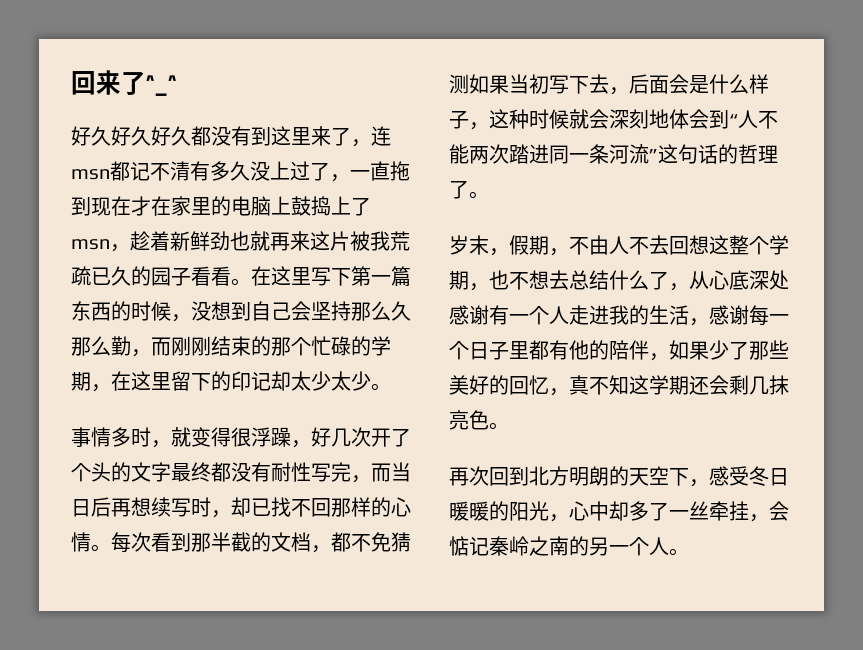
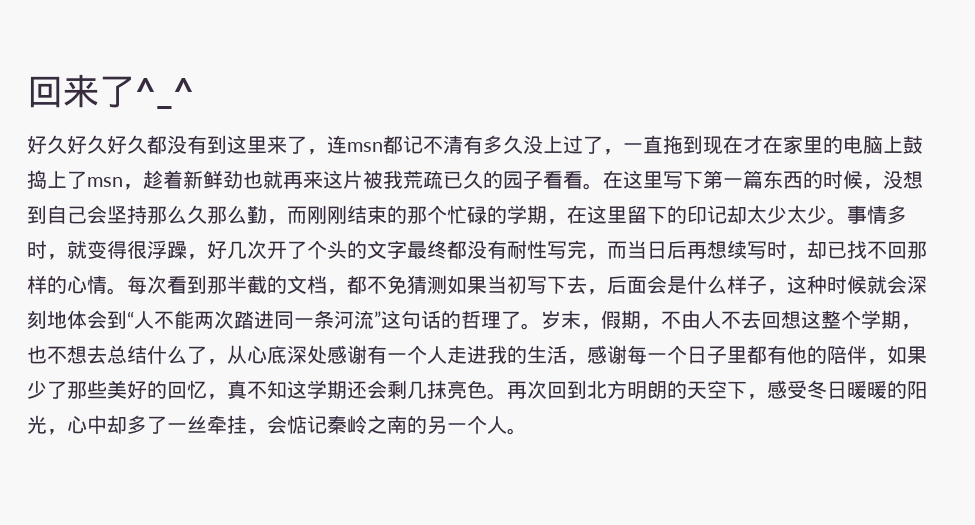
(391, 387) // -> (847, 221) none
(489, 195) // -> (541, 326) none
(509, 426) // -> (507, 396) none

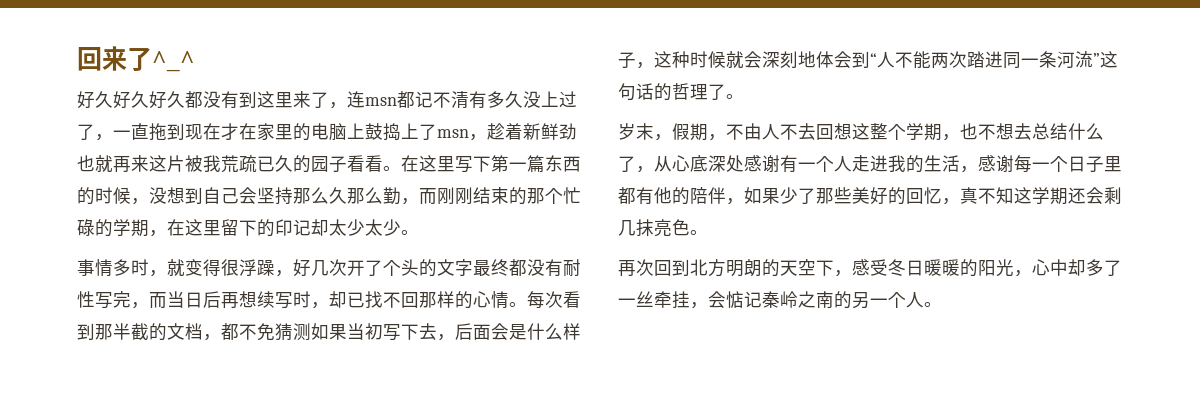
(847, 221) none -> (419, 232) //
(541, 326) none -> (744, 96) //
(507, 396) none -> (708, 232) //

